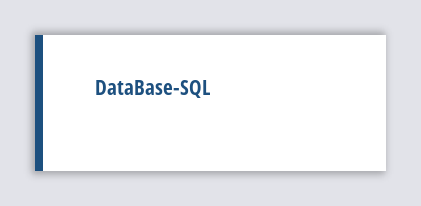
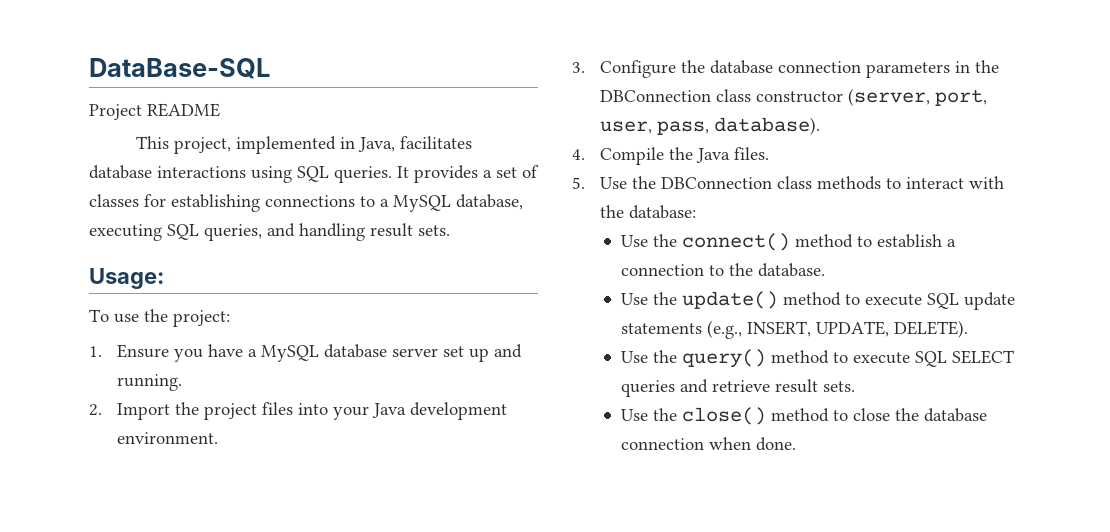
(210, 89) none -> [89,103,220,120] [135,136,472,154] [89,165,539,183] [89,194,523,212] [89,223,450,241] [89,268,164,289] [89,309,230,327] [89,344,523,362] [117,374,183,391] [89,402,508,420] [117,432,219,444] [572,60,1000,78] [600,88,988,106] [600,117,821,135] [572,147,770,165] [572,176,1005,190] [600,205,697,219] [620,233,956,251] [620,263,825,277] [620,291,1015,310] [620,320,968,339] [620,349,1014,368] [620,379,855,397] [620,407,987,425] [620,437,796,451] // Project README // This project, implemented in Java, facilitates database interactions using SQL queries. It provides a set of classes for establishing connections to a MySQL database, executing SQL queries, and handling result sets. // Usage: // To use the project: // 1. Ensure you have a MySQL database server set up and running. // 2. Import the project files into your Java development environment. // 3. Configure the database connection parameters in the DBConnection class constructor (server, port, user, pass, database). // 4. Compile the Java files. // 5. Use the DBConnection class methods to interact with the database: // Use the connect() method to establish a connection to the database. // Use the update() method to execute SQL update statements (e.g., INSERT, UPDATE, DELETE). // Use the query() method to execute SQL SELECT queries and retrieve result sets. // Use the close() method to close the database connection when done.

